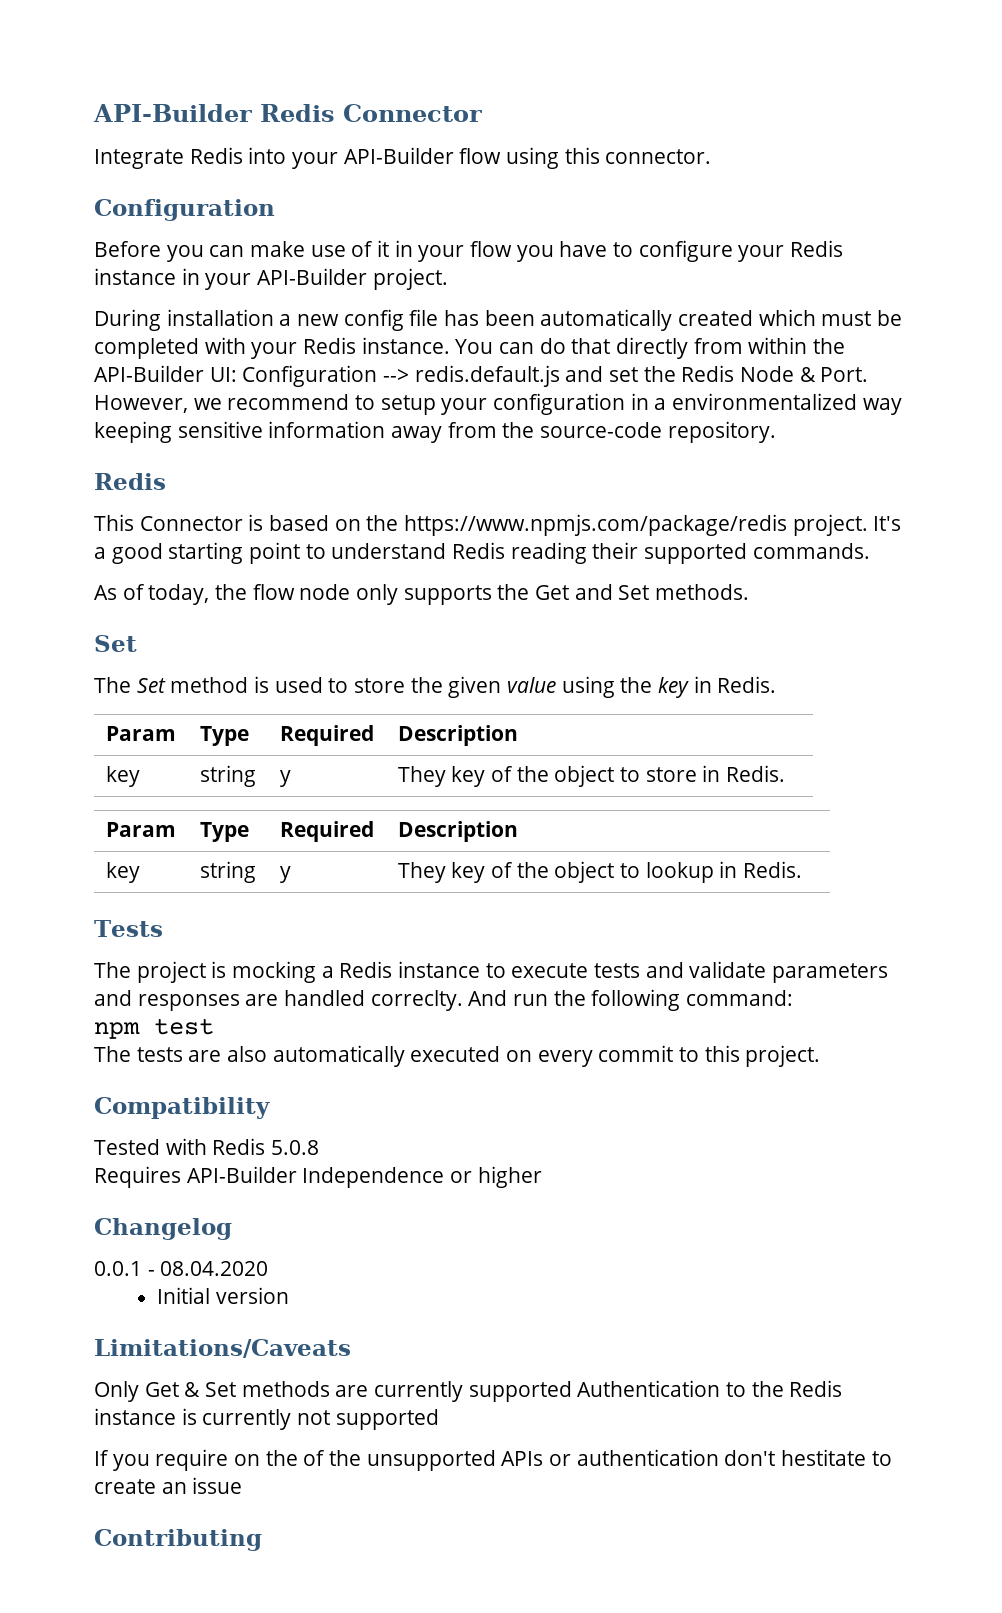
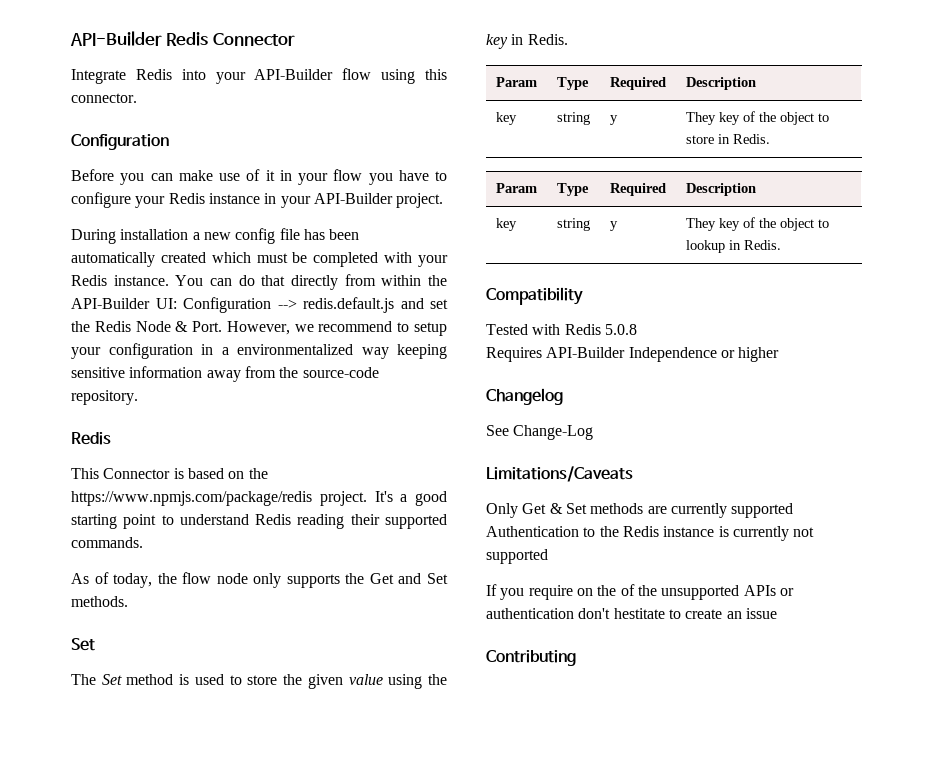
[94,920,163,937] [94,961,889,983] [94,989,794,1011] [94,1018,214,1039] [94,1045,821,1067] // Tests // The project is mocking a Redis instance to execute tests and validate parameters and responses are handled correclty. And run the following command: // npm test // The tests are also automatically executed on every commit to this project. -> (781, 245) none
[94,1261,269,1276] [157,1287,289,1304] 0.0.1 - 08.04.2020 // Initial version -> [486,425,594,440] See Change-Log

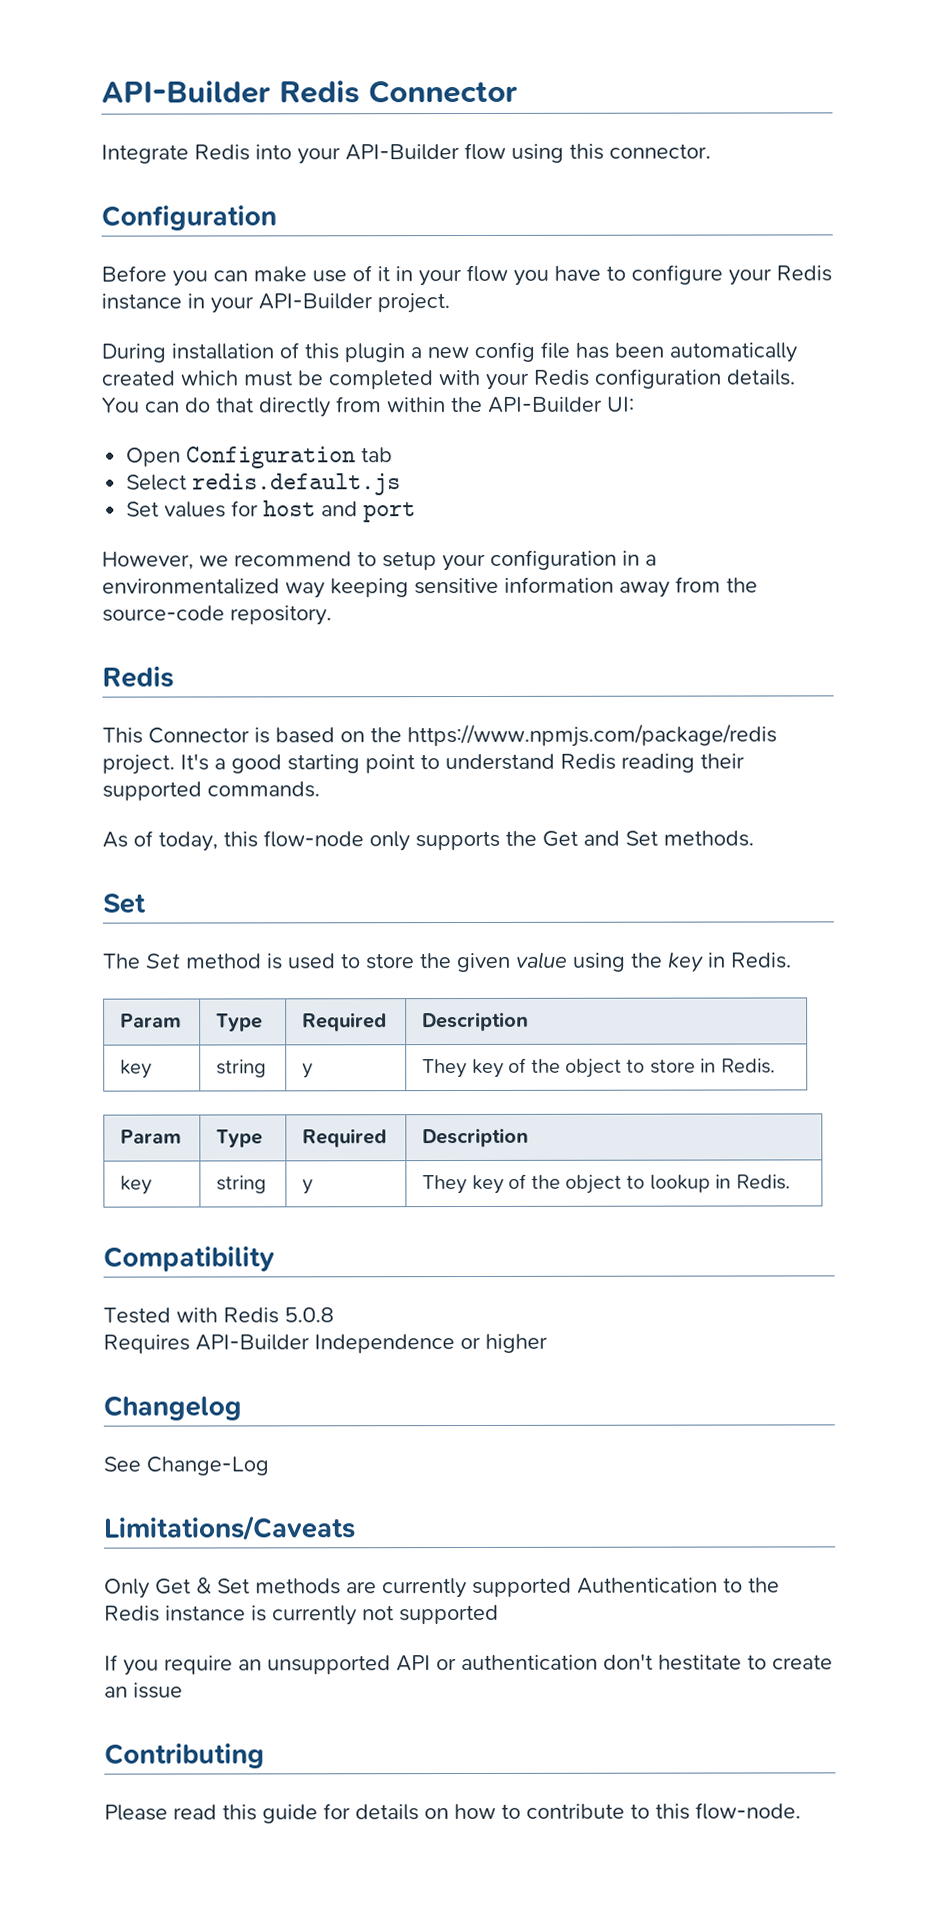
(189, 234) none -> [279,342,405,363] of this plugin
[113,275,169,286] instance. -> [594,368,795,389] configuration details.
[183,297,448,313] [71,321,223,332] Configuration --> redis.default.js and set the Redis Node & Port. -> [126,446,394,469] [126,473,402,496] [126,500,417,523] // Open Configuration tab // Select redis.default.js // Set values for host and port //
[157,572,248,584] the flow node -> [223,830,364,848] this flow-node
[576,584,776,600] on the of the unsupported APIs -> [238,1655,431,1675] an unsupported API
(576, 658) none -> [104,1802,801,1824] // Please read this guide for details on how to contribute to this flow-node.

